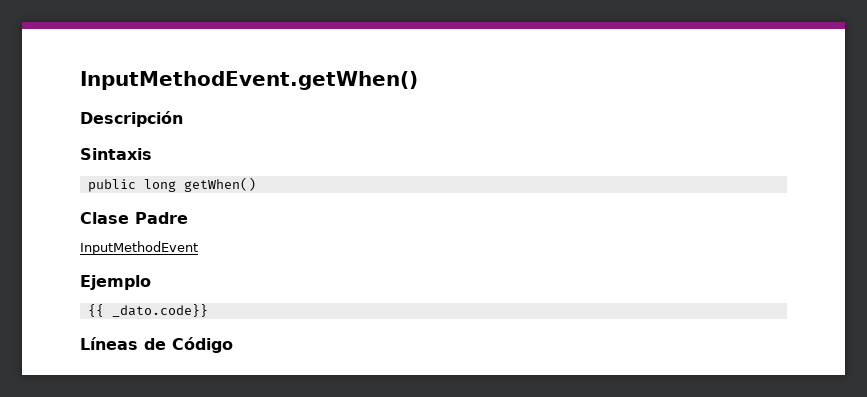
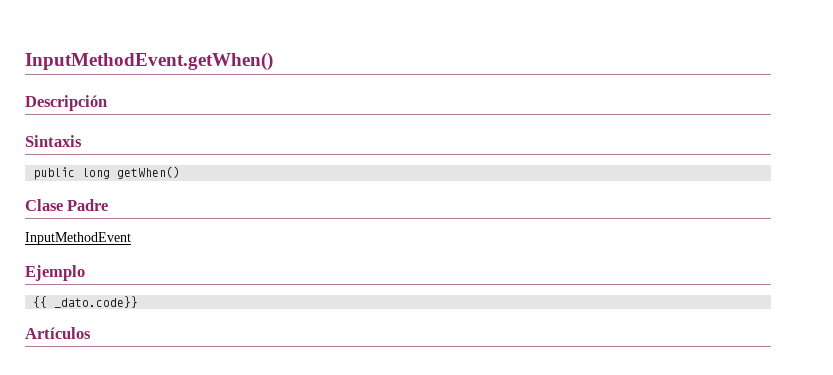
[80,337,233,353] Líneas de Código -> [25,327,91,339] Artículos

